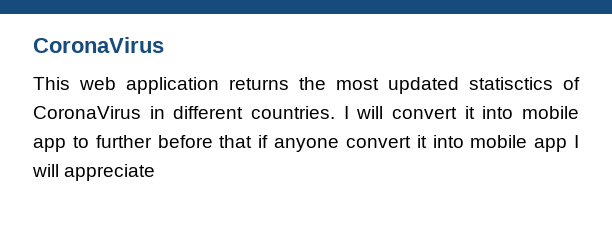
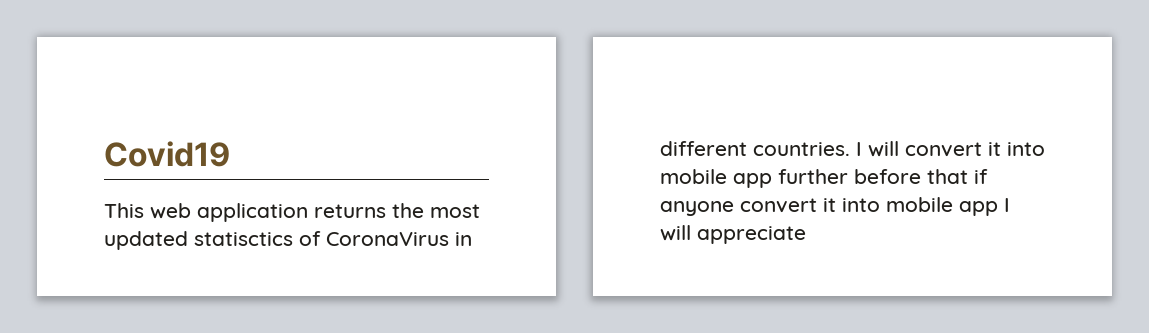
[33,37,164,53] CoronaVirus -> [104,141,230,167] Covid19
[72,136,89,148] to -> (772, 180) none

